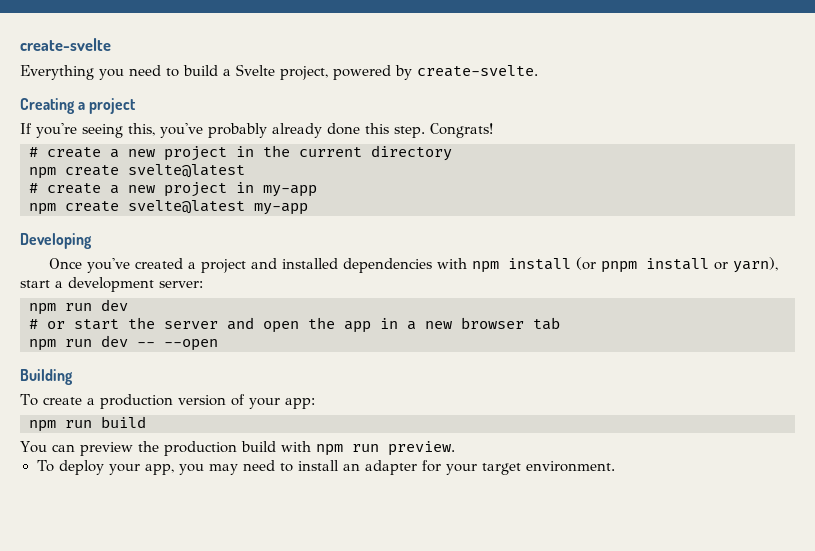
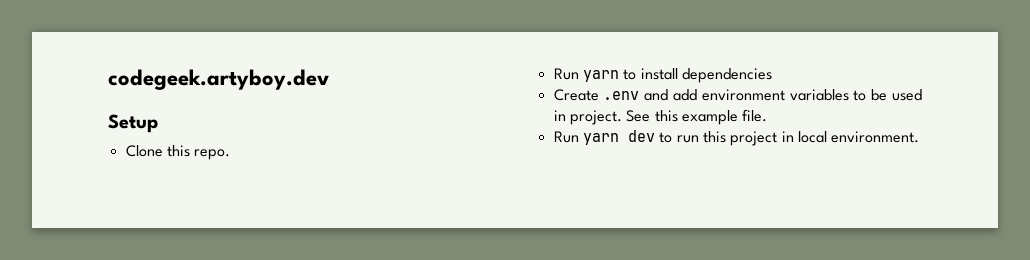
[20,38,111,51] [20,64,538,80] [20,98,137,114] [20,123,493,138] [29,145,452,161] [29,164,245,179] [29,182,317,197] [29,200,308,215] [20,233,92,249] [49,257,779,273] [20,277,203,292] [29,299,128,315] [29,317,560,333] [29,335,218,351] [20,369,73,385] [20,394,315,409] [29,416,146,432] [20,441,455,456] [36,460,522,475] create-svelte // Everything you need to build a Svelte project, powered by create-svelte. // Creating a project // If you're seeing this, you've probably already done this step. Congrats! // # create a new project in the current directory // npm create svelte@latest // # create a new project in my-app // npm create svelte@latest my-app // Developing // Once you've created a project and installed dependencies with npm install (or pnpm install or yarn), start a development server: // npm run dev // # or start the server and open the app in a new browser tab // npm run dev -- --open // Building // To create a production version of your app: // npm run build // You can preview the production build with npm run preview. // To deploy your app, you may need to install an adapter for your target -> [108,69,329,90] [108,114,158,133] [125,145,231,160] [553,68,772,83] [553,89,922,101] [553,109,768,125] [553,130,827,146] codegeek.artyboy.dev // Setup // Clone this repo. // Run yarn to install dependencies // Create .env and add environment variables to be used in project. See this example file. // Run yarn dev to run this project in local

